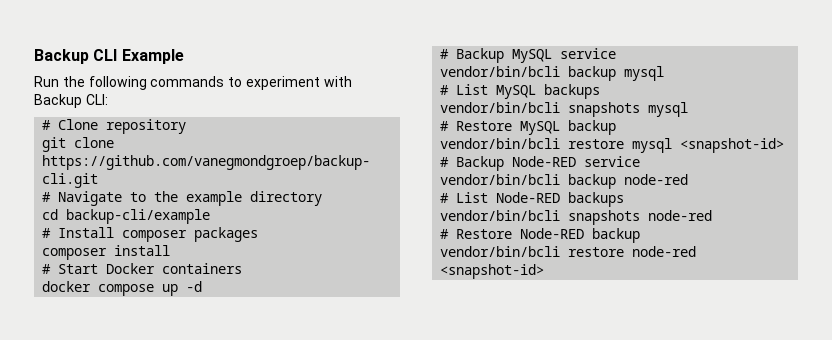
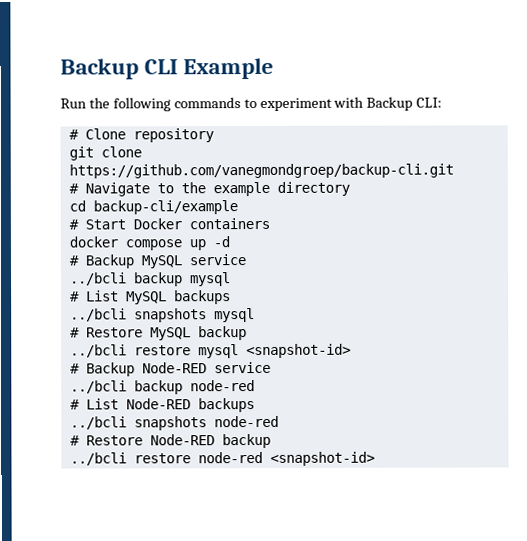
[42,227,259,242] [42,245,171,260] // # Install composer packages // composer install -> (238, 207) none
[440,66,561,77] vendor/bin/bcli -> [69,272,127,286] ../bcli
[440,102,561,113] vendor/bin/bcli -> [69,308,127,322] ../bcli
[440,138,561,149] vendor/bin/bcli -> [69,344,127,358] ../bcli
[440,174,561,185] vendor/bin/bcli -> [69,380,127,394] ../bcli
[440,210,561,221] vendor/bin/bcli -> [69,416,127,430] ../bcli
[440,246,561,257] vendor/bin/bcli -> [69,452,127,466] ../bcli

